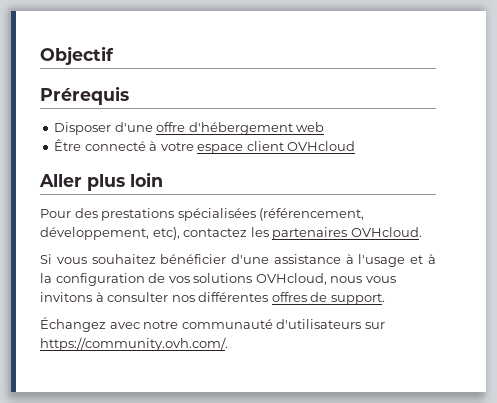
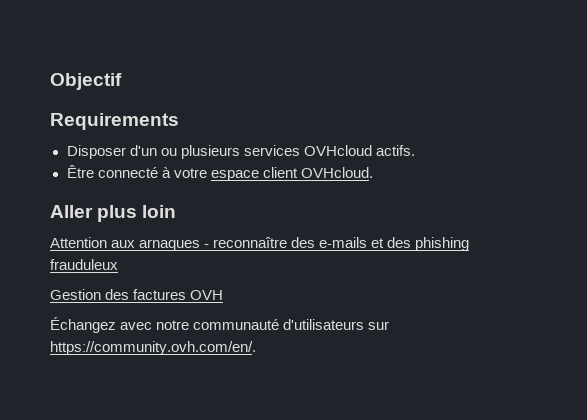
[40,86,129,105] Prérequis -> [50,113,179,130] Requirements
[114,122,325,135] d'une offre d'hébergement web -> [129,145,415,159] d'un ou plusieurs services OVHcloud actifs.
[287,141,356,151] OVHcloud -> [300,167,373,178] OVHcloud.
[40,208,365,221] [40,227,422,240] [40,254,436,267] [40,273,396,286] [40,292,385,305] Pour des prestations spécialisées (référencement, développement, etc), contactez les partenaires OVHcloud. // Si vous souhaitez bénéficier d'une assistance à l'usage et à la configuration de vos solutions OVHcloud, nous vous invitons à consulter nos différentes offres de support. -> [50,237,470,251] [50,259,118,270] [50,289,224,300] Attention aux arnaques - reconnaître des e-mails et des phishing frauduleux // Gestion des factures OVH
[40,337,228,351] https://community.ovh.com/. -> [50,341,256,355] https://community.ovh.com/en/.

